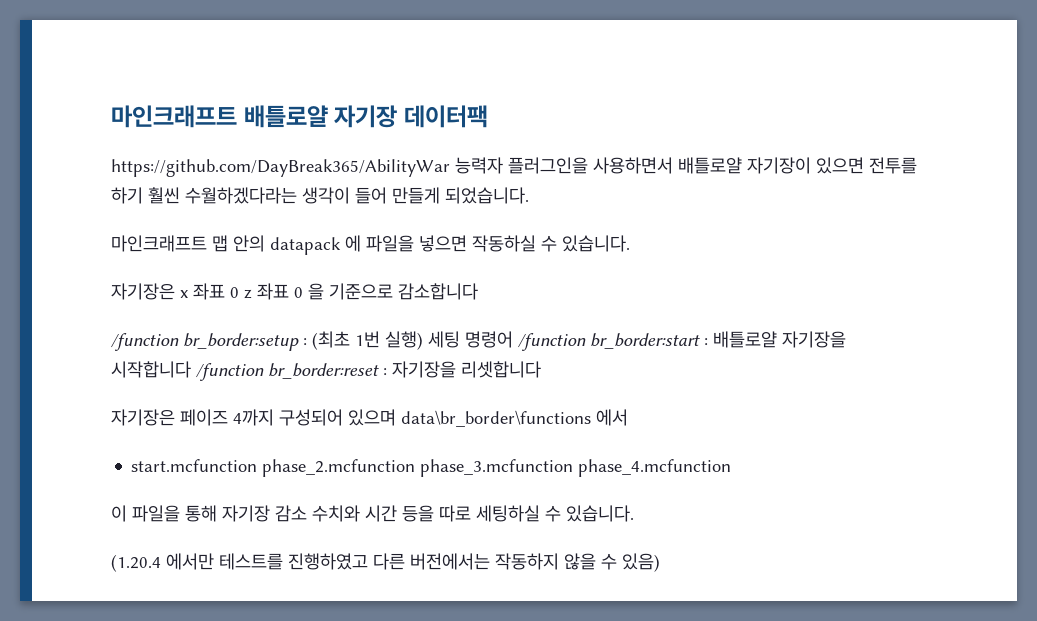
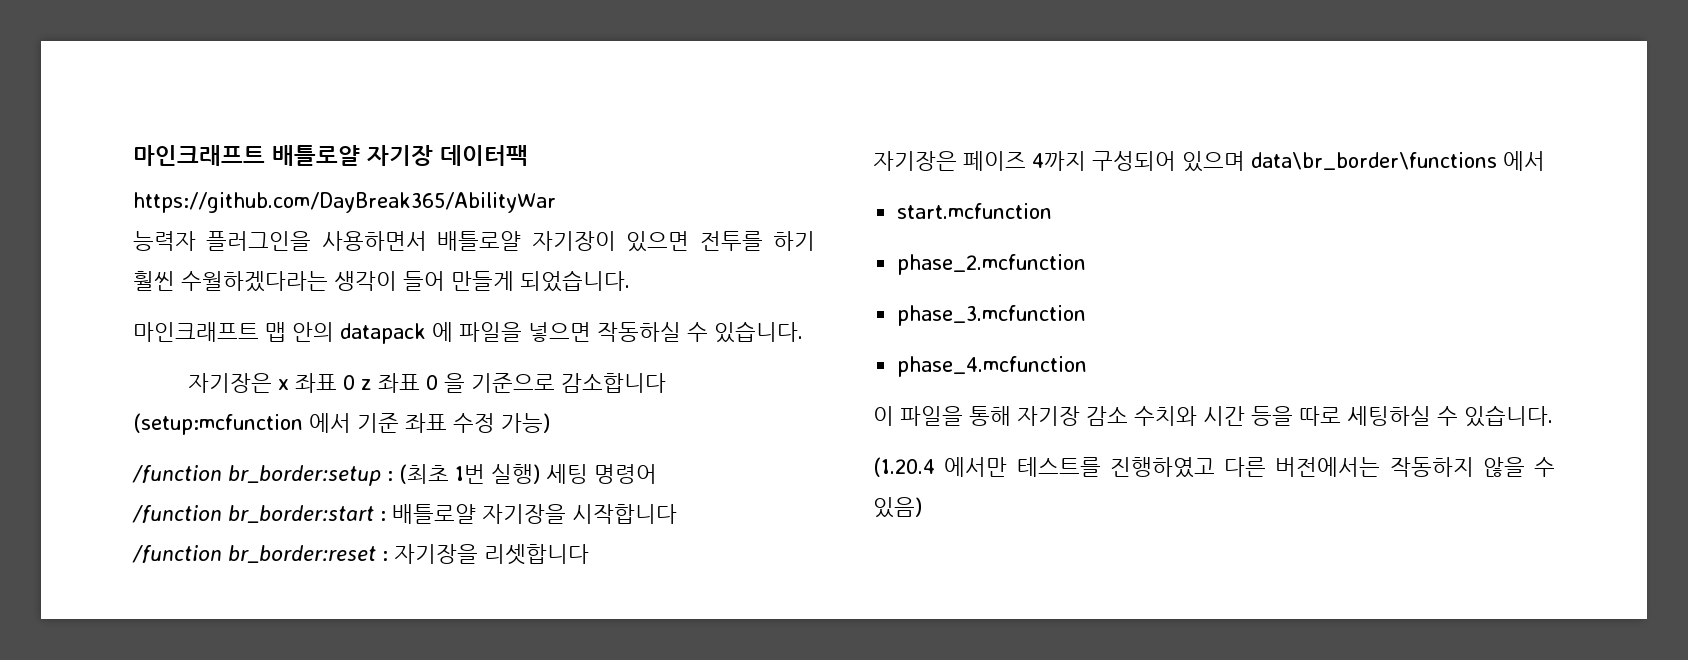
(450, 168) none -> (556, 202) //
(478, 291) none -> [133,413,550,435] (setup:mcfunction 에서 기준 좌표 수정 가능)
(513, 339) none -> (657, 474) //
(191, 369) none -> (677, 514) //
(258, 465) none -> (1053, 211) //
(416, 468) none -> (1087, 264) //
(574, 468) none -> (1087, 315) //

